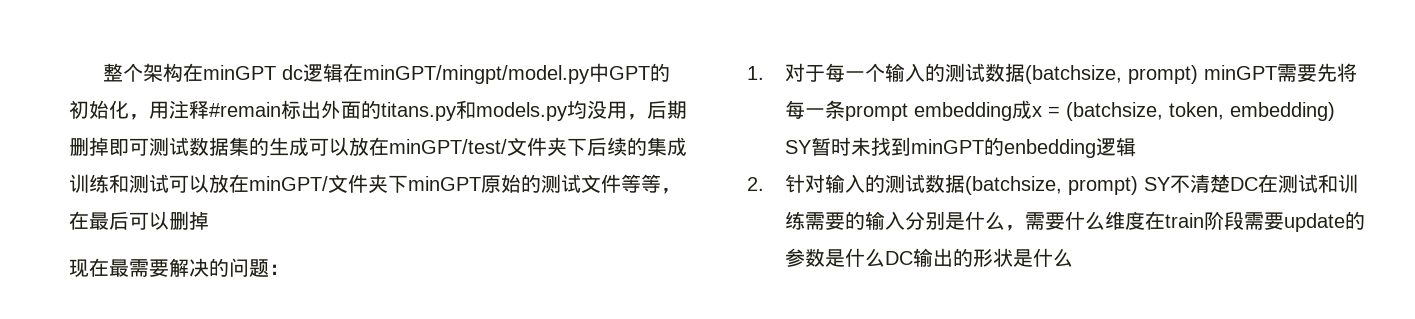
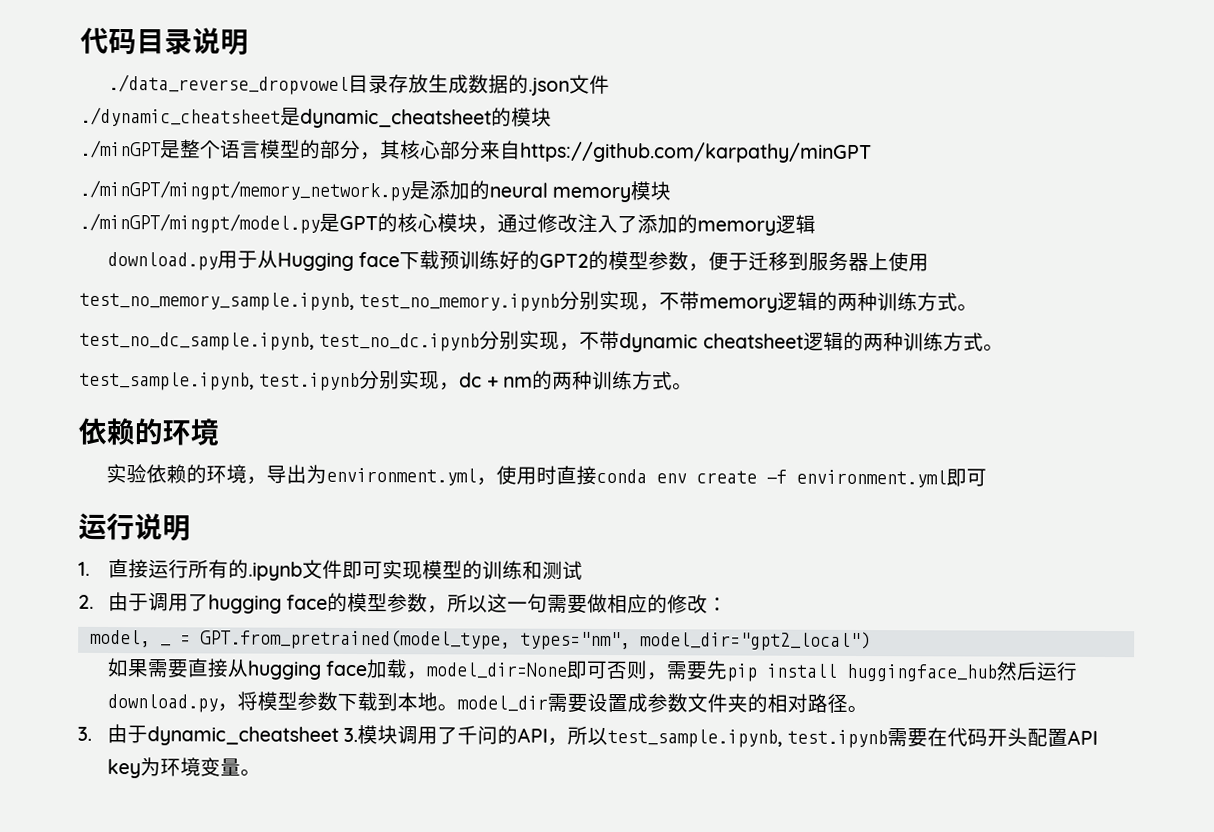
[103,63,671,84] [69,100,687,121] [69,137,687,157] [69,174,681,194] [69,211,209,230] [69,258,289,278] [747,63,1357,84] [784,100,1335,121] [784,137,1136,158] [747,174,1358,195] [784,211,1365,232] [784,248,1073,267] 整个架构在minGPT dc逻辑在minGPT/mingpt/model.py中GPT的初始化，用注释#remain标出外面的titans.py和models.py均没用，后期删掉即可测试数据集的生成可以放在minGPT/test/文件夹下后续的集成训练和测试可以放在minGPT/文件夹下minGPT原始的测试文件等等，在最后可以删掉 // 现在最需要解决的问题： // 1.对于每一个输入的测试数据(batchsize, prompt) minGPT需要先将每一条prompt embedding成x = (batchsize, token, embedding) SY暂时未找到minGPT的enbedding逻辑 // 2.针对输入的测试数据(batchsize, prompt) SY不清楚DC在测试和训练需要的输入分别是什么，需要什么维度在train阶段需要update的参数是什么DC输出的形状是什么 -> [80,27,249,56] [108,73,611,96] [80,106,552,129] [80,139,872,164] [79,179,672,203] [79,212,816,236] [107,250,930,272] [79,290,979,313] [79,330,1004,353] [79,370,693,392] [78,417,219,446] [106,463,988,488] [78,512,191,542] [78,558,583,581] [78,591,728,614] [89,629,871,652] [106,657,1078,682] [106,691,868,713] [77,723,1099,749] [106,757,261,779] 代码目录说明 // ./data_reverse_dropvowel目录存放生成数据的.json文件 // ./dynamic_cheatsheet是dynamic_cheatsheet的模块 // ./minGPT是整个语言模型的部分，其核心部分来自https://github.com/karpathy/minGPT // ./minGPT/mingpt/memory_network.py是添加的neural memory模块 // ./minGPT/mingpt/model.py是GPT的核心模块，通过修改注入了添加的memory逻辑 // download.py用于从Hugging face下载预训练好的GPT2的模型参数，便于迁移到服务器上使用 // test_no_memory_sample.ipynb, test_no_memory.ipynb分别实现，不带memory逻辑的两种训练方式。 // test_no_dc_sample.ipynb, test_no_dc.ipynb分别实现，不带dynamic cheatsheet逻辑的两种训练方式。 // test_sample.ipynb, test.ipynb分别实现，dc + nm的两种训练方式。 // 依赖的环境 // 实验依赖的环境，导出为environment.yml，使用时直接conda env create -f environment.yml即可 // 运行说明 // 1.直接运行所有的.ipynb文件即可实现模型的训练和测试 // 2.由于调用了hugging face的模型参数，所以这一句需要做相应的修改： // model, _ = GPT.from_pretrained(model_type, types="nm", model_dir="gpt2_local") // 如果需要直接从hugging face加载，model_dir=None即可否则，需要先pip install huggingface_hub然后运行download.py，将模型参数下载到本地。model_dir需要设置成参数文件夹的相对路径。 // 3.由于dynamic_cheatsheet 3.模块调用了千问的API，所以test_sample.ipynb, test.ipynb需要在代码开头配置API key为环境变量。

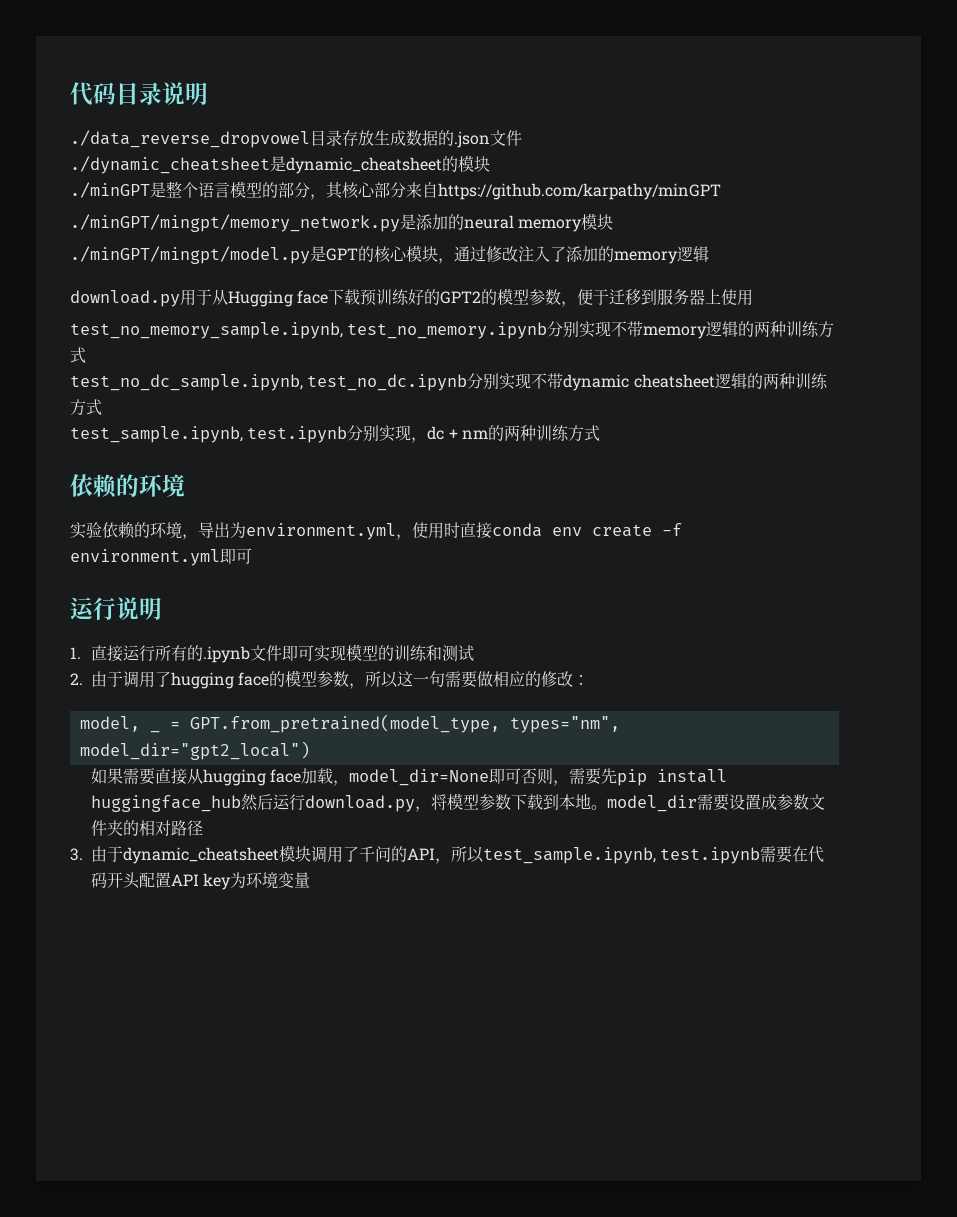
[639,303,661,312] ， -> (612, 329) none
[957,304,979,311] 。 -> (86, 355) none
[559,342,581,351] ， -> (532, 381) none
[982,344,1004,351] 。 -> (102, 407) none
[671,383,693,390] 。 -> (600, 433) none
[846,705,868,713] 。 -> (204, 828) none
[342,727,358,743] 3. -> (280, 855) none
[239,769,261,776] 。 -> (311, 880) none

